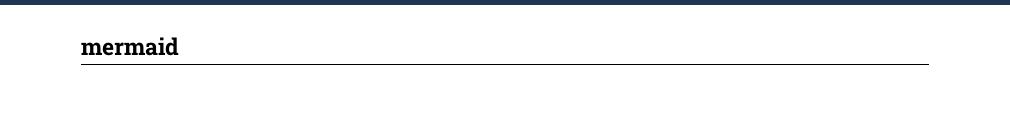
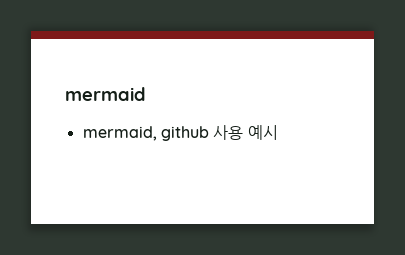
(179, 46) none -> [82,125,278,141] // mermaid, github 사용 예시

